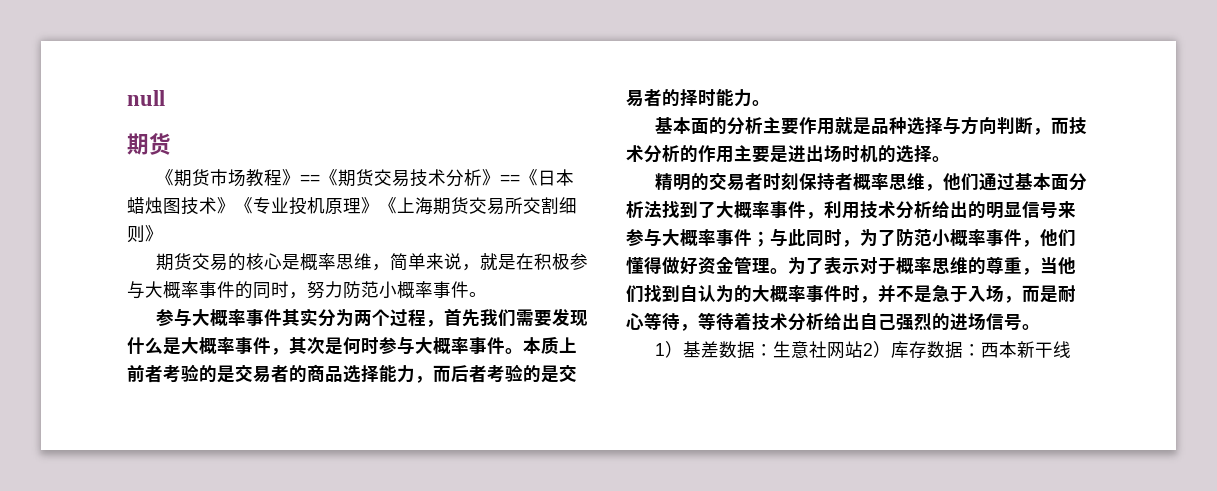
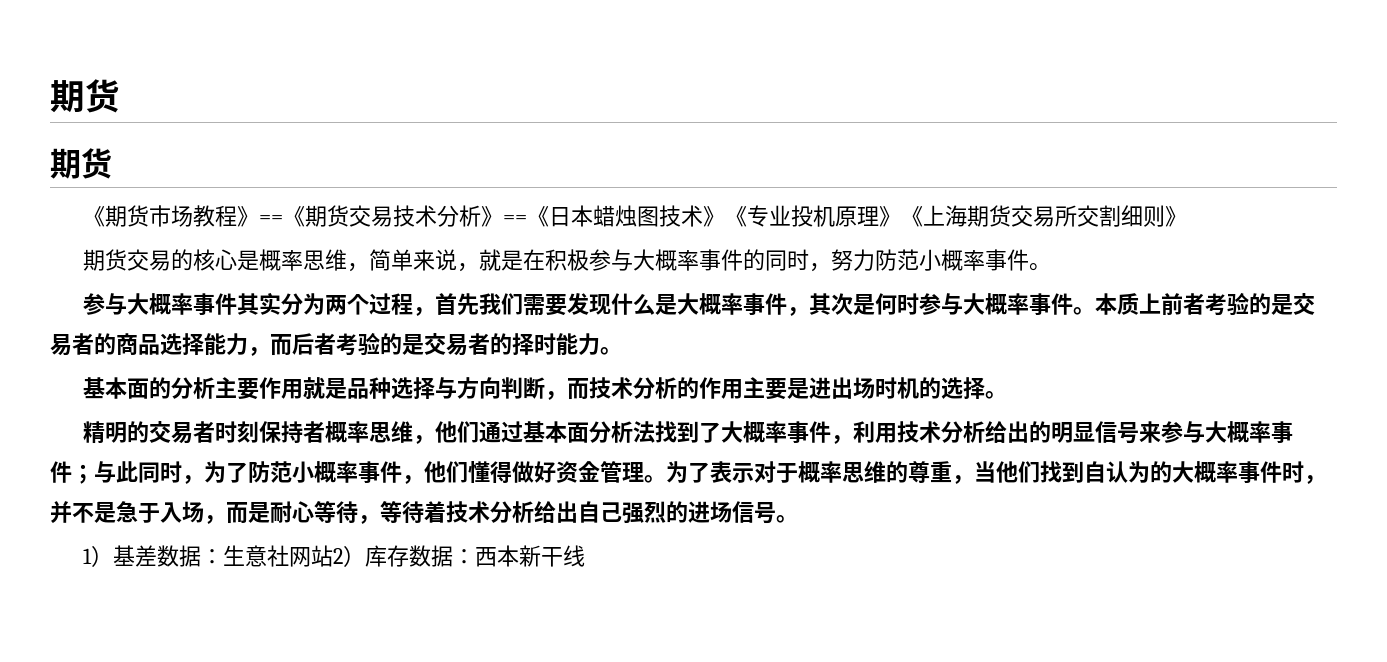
[127,90,165,106] null -> [50,79,120,113] 期货

